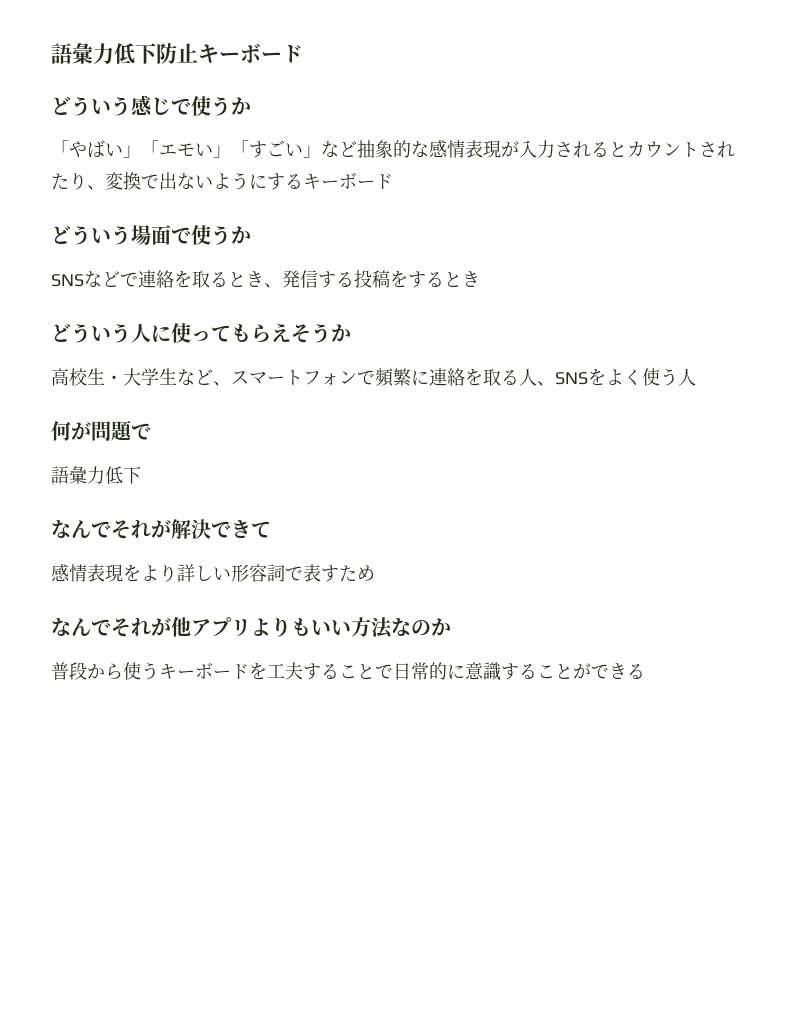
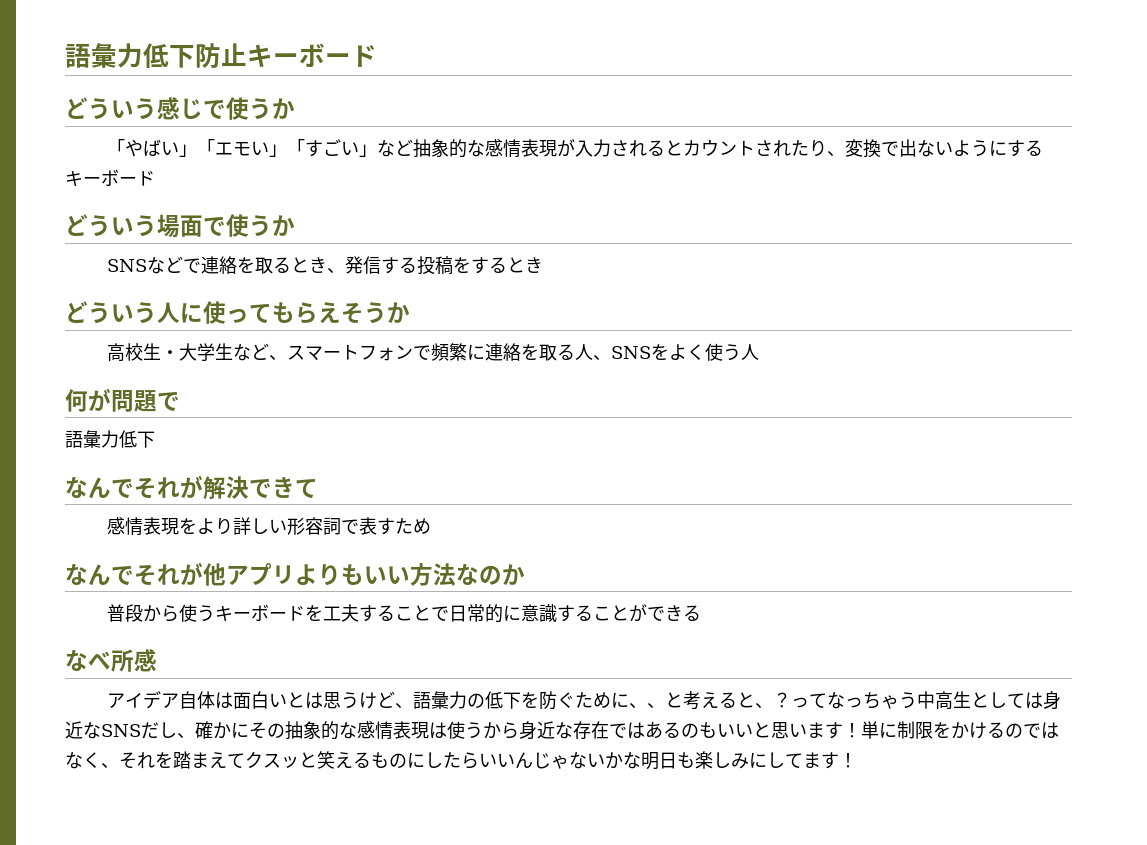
(645, 671) none -> [65,649,157,672] [107,691,1062,710] [65,721,1059,740] [65,751,857,770] // なべ所感 // アイデア自体は面白いとは思うけど、語彙力の低下を防ぐために、、と考えると、？ってなっちゃう中高生としては身近なSNSだし、確かにその抽象的な感情表現は使うから身近な存在ではあるのもいいと思います！単に制限をかけるのではなく、それを踏まえてクスッと笑えるものにしたらいいんじゃないかな明日も楽しみにしてます！

